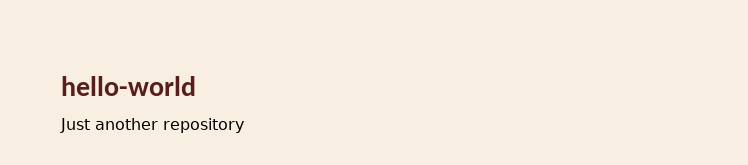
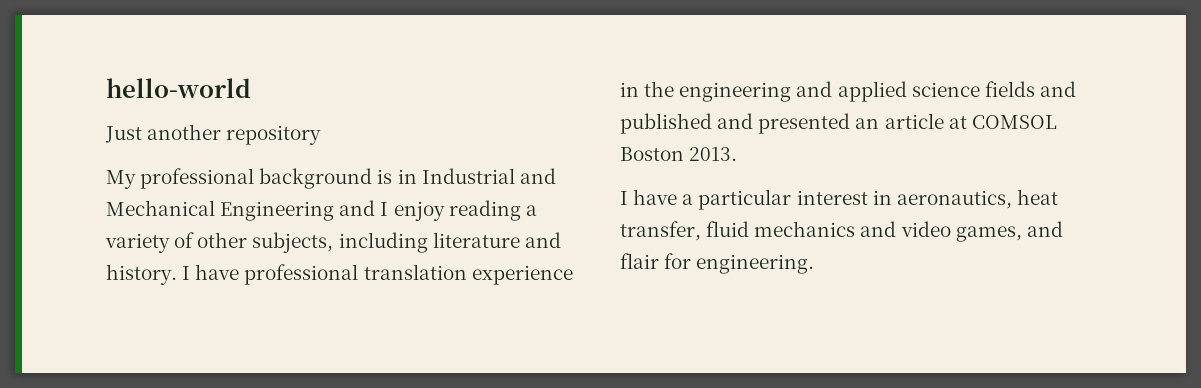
(244, 125) none -> [106,168,556,189] [106,200,537,221] [105,232,561,253] [106,264,573,285] [620,81,1076,102] [620,113,1057,134] [620,147,738,161] [620,189,1058,210] [620,221,1063,242] [620,253,815,274] // My professional background is in Industrial and Mechanical Engineering and I enjoy reading a variety of other subjects, including literature and history. I have professional translation experience in the engineering and applied science fields and published and presented an article at COMSOL Boston 2013. // I have a particular interest in aeronautics, heat transfer, fluid mechanics and video games, and flair for engineering.

